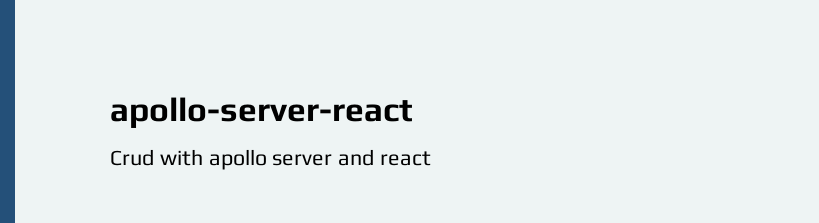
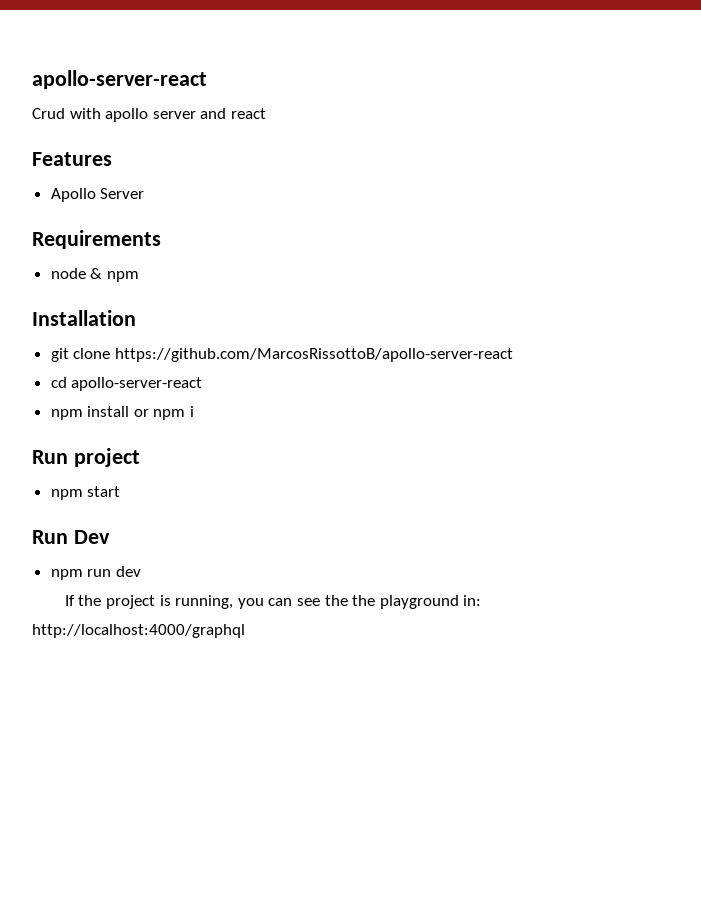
(432, 158) none -> [32,152,112,166] [50,188,145,202] [32,230,161,249] [50,268,139,282] [32,310,136,326] [50,348,513,362] [50,377,203,391] [50,406,195,420] [32,448,140,467] [50,486,121,500] [32,530,110,544] [50,566,141,580] [64,595,482,609] [32,624,245,638] // Features // Apollo Server // Requirements // node & npm // Installation // git clone https://github.com/MarcosRissottoB/apollo-server-react // cd apollo-server-react // npm install or npm i // Run project // npm start // Run Dev // npm run dev // If the project is running, you can see the the playground in: http://localhost:4000/graphql

